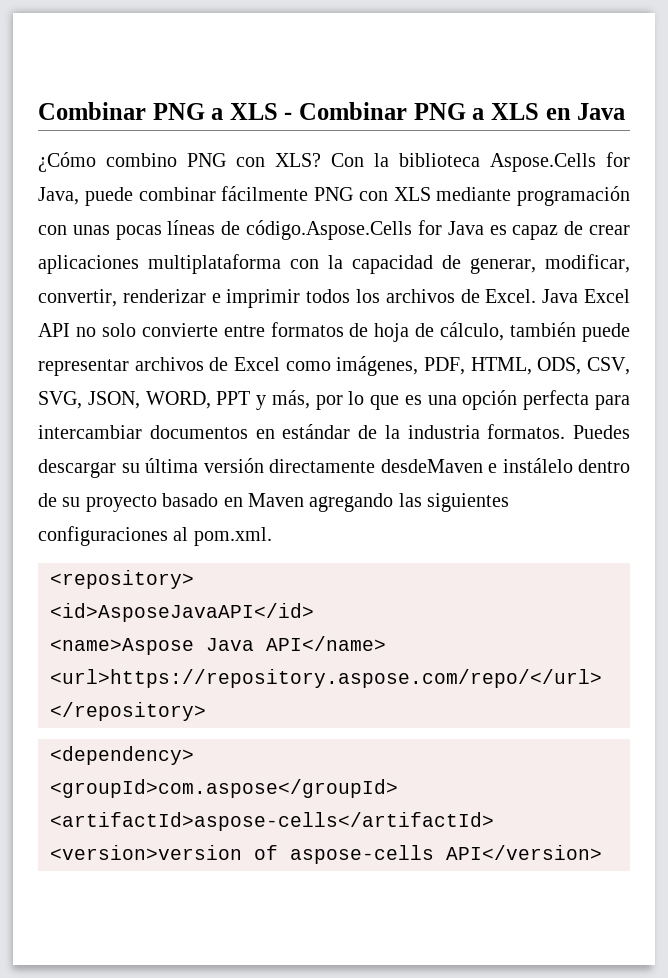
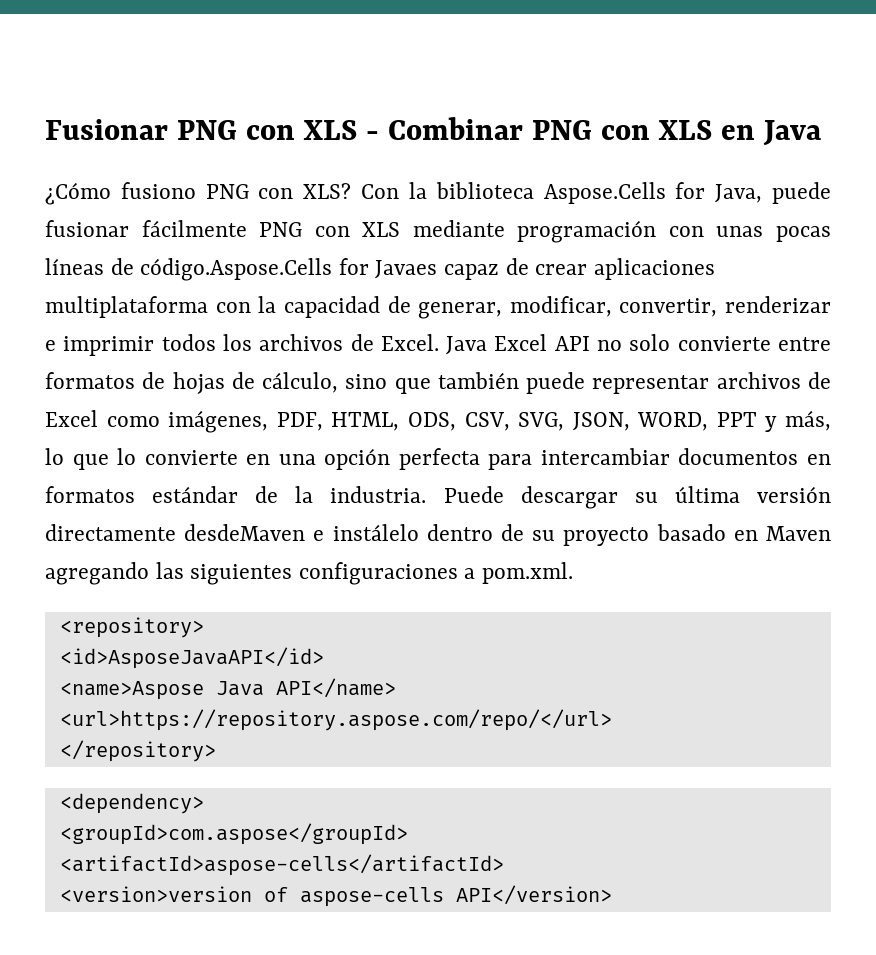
[38,102,224,120] Combinar PNG a -> [45,119,296,140] Fusionar PNG con
[472,108,485,120] a -> [601,125,651,140] con
[106,153,177,167] combino -> [120,182,196,199] fusiono
[138,187,216,201] combinar -> [45,220,129,237] fusionar
[447,221,507,235] Java es -> [375,260,438,279] Javaes
[374,323,410,342] hoja -> [172,372,225,394] hojas
(505, 331) none -> [345,374,431,394] sino que
[315,395,343,410] por -> (832, 420) none
[404,395,422,405] es -> [117,448,271,465] lo convierte en
(275, 434) none -> [45,486,135,503] formatos
[407,424,630,439] industria formatos. Puedes -> [330,486,504,503] industria. Puede
[173,527,189,541] al -> [464,568,476,579] a

